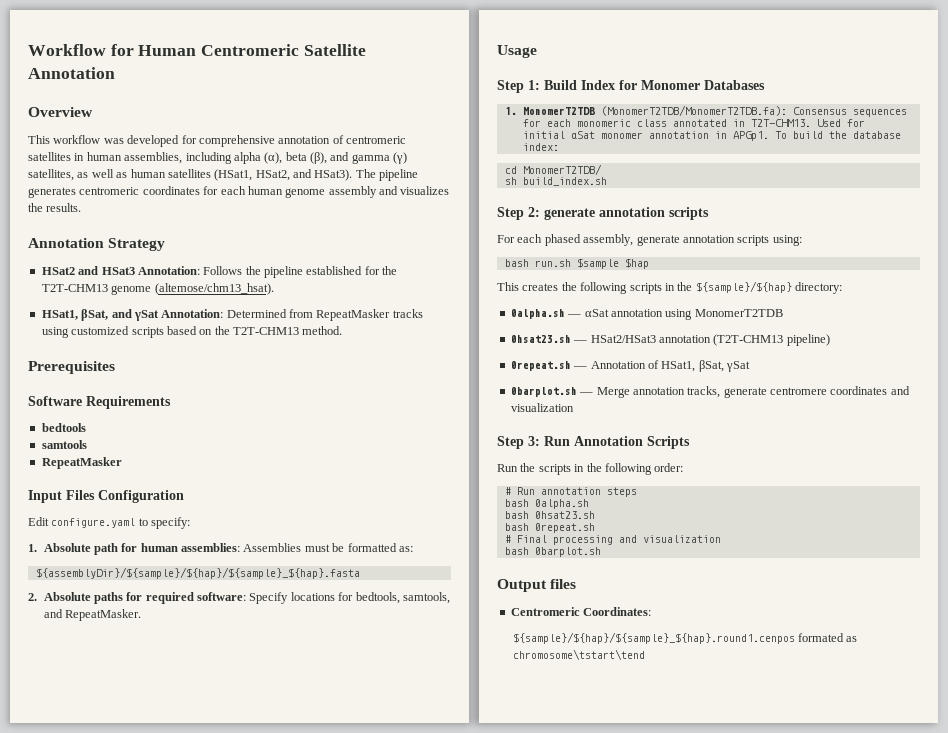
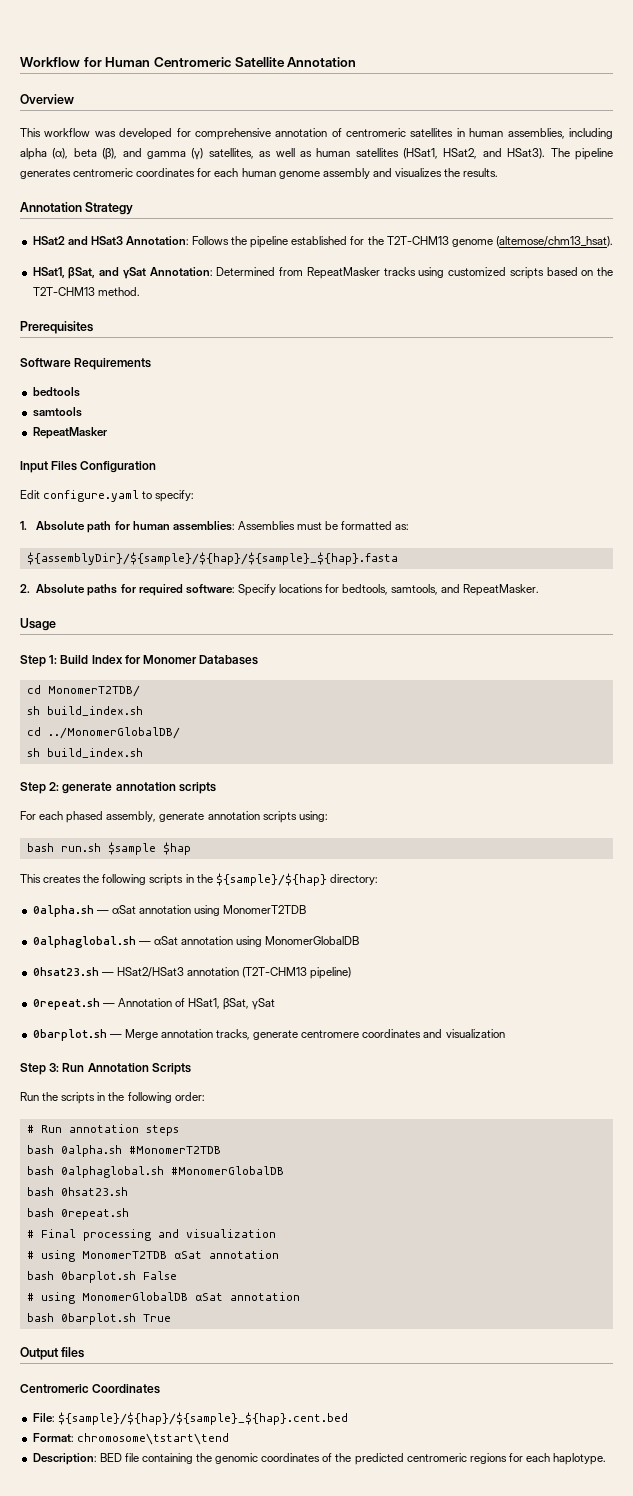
[504,105,907,117] [522,119,865,127] [522,131,901,141] [522,143,559,151] [504,164,602,175] 1. MonomerT2TDB (MonomerT2TDB/MonomerT2TDB.fa): Consensus sequences for each monomeric class annotated in T2T-CHM13. Used for initial αSat monomer annotation in APGp1. To build the database index: // cd MonomerT2TDB/ -> [26,685,140,697] [26,706,143,716] [26,727,180,739] cd MonomerT2TDB/ // sh build_index.sh // cd ../MonomerGlobalDB/
(783, 313) none -> [32,936,360,948] // 0alphaglobal.sh — αSat annotation using MonomerGlobalDB
(589, 504) none -> [128,1146,221,1154] [26,1166,284,1178] #MonomerT2TDB // bash 0alphaglobal.sh #MonomerGlobalDB
[504,547,601,557] [497,579,577,592] [510,607,652,616] [512,632,858,644] [512,649,645,660] bash 0barplot.sh // Output files // Centromeric Coordinates: // ${sample}/${hap}/${sample}_${hap}.round1.cenpos formated as chromosome\tstart\tend -> [26,1250,279,1262] [26,1271,177,1283] [26,1292,300,1304] [26,1313,171,1325] [20,1347,85,1360] [20,1384,161,1394] [32,1412,348,1425] [32,1433,229,1445] [32,1453,607,1465] # using MonomerT2TDB αSat annotation // bash 0barplot.sh False // # using MonomerGlobalDB αSat annotation // bash 0barplot.sh True // Output files // Centromeric Coordinates // File: ${sample}/${hap}/${sample}_${hap}.cent.bed // Format: chromosome\tstart\tend // Description: BED file containing the genomic coordinates of the predicted centromeric regions for each haplotype.

